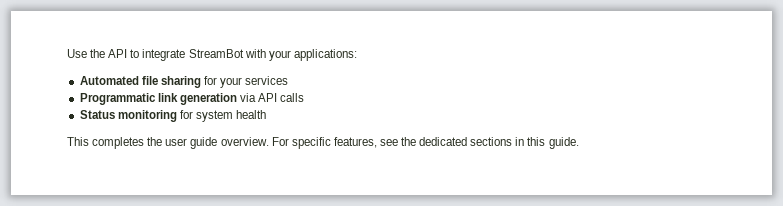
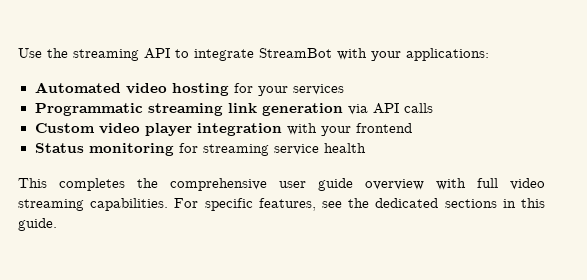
(106, 53) none -> [73,49,139,61] streaming
[141,76,201,88] file sharing -> [125,83,229,96] video hosting
(156, 99) none -> [147,103,223,116] streaming
(305, 97) none -> [34,123,412,136] // Custom video player integration with your frontend
[195,110,233,122] system -> [202,144,319,156] streaming service
(163, 141) none -> [170,178,267,191] comprehensive
[220,137,269,146] overview. -> [365,178,545,190] [18,198,169,211] overview with full video streaming capabilities.

